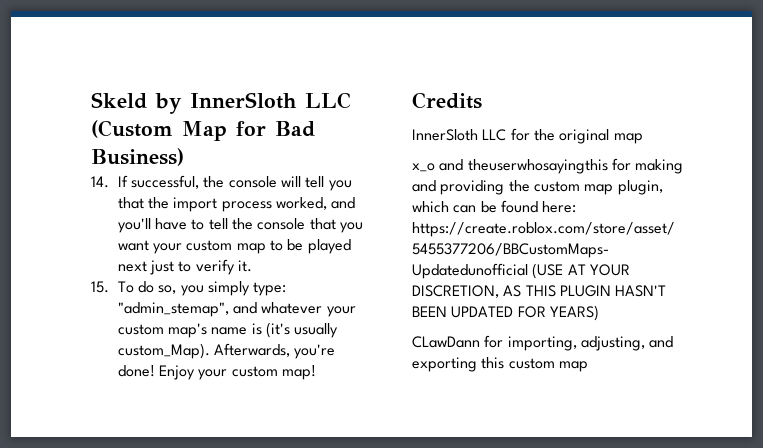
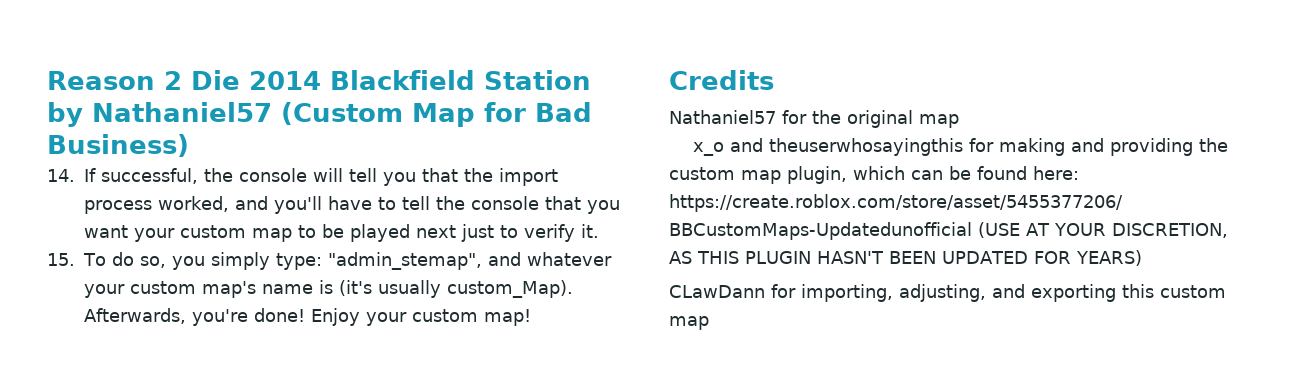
[91,92,351,114] Skeld by InnerSloth LLC -> [47,70,591,90] [47,102,272,127] Reason 2 Die 2014 Blackfield Station by Nathaniel57
[412,129,507,141] InnerSloth LLC -> [669,110,776,124] Nathaniel57

